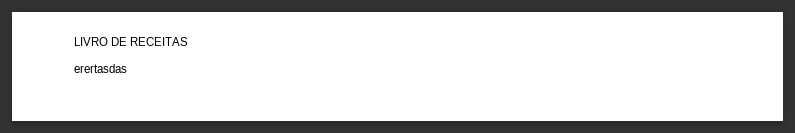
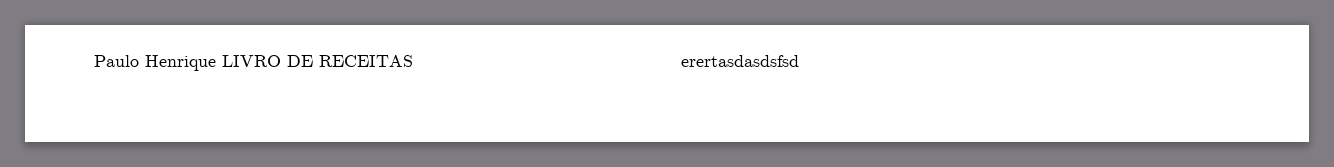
(74, 41) none -> [94,55,216,71] Paulo Henrique
[74,64,127,73] erertasdas -> [681,55,799,67] erertasdasdsfsd

